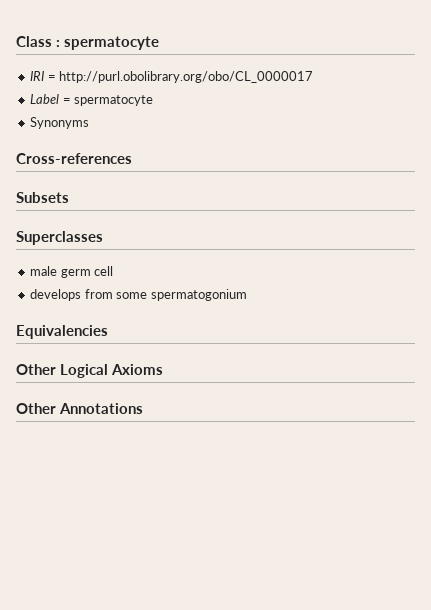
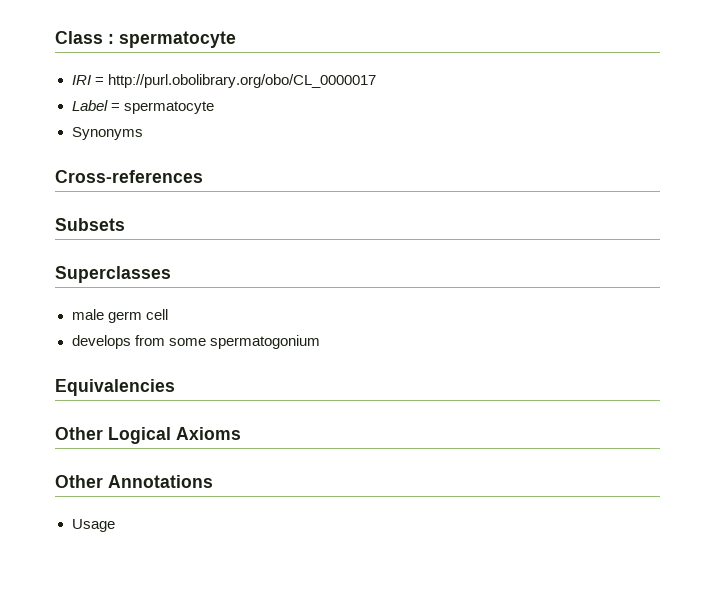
(144, 408) none -> [71,519,115,532] // Usage

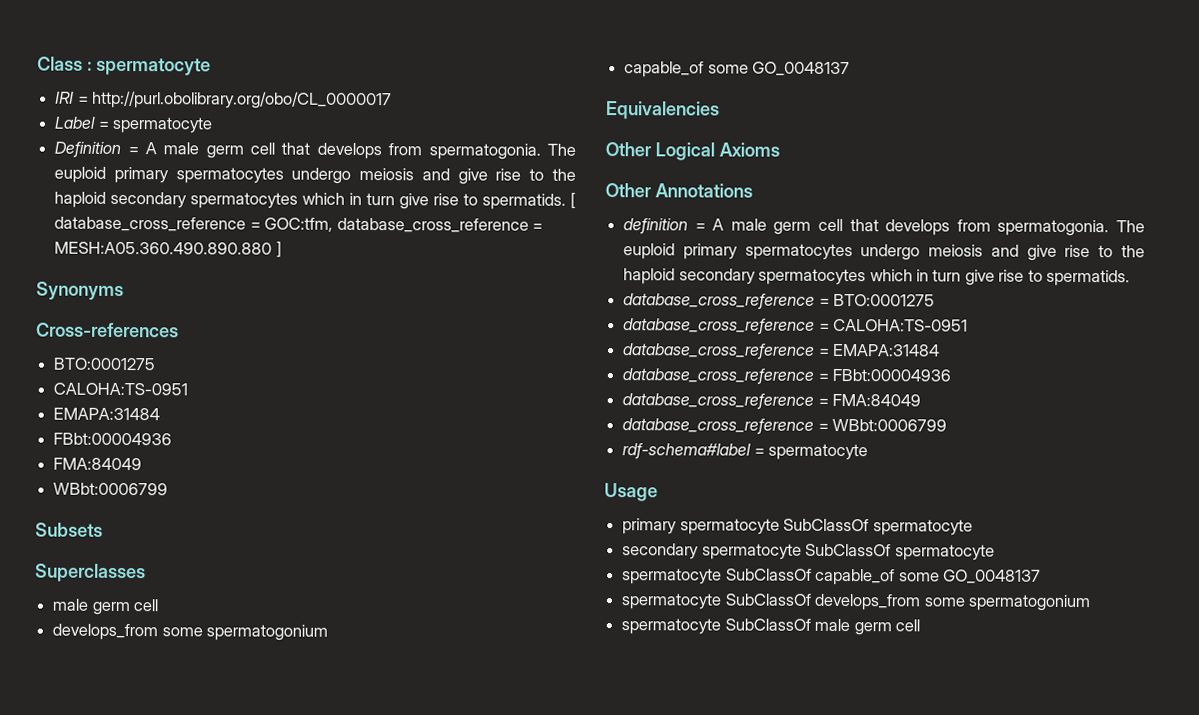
[71,127,143,140] [55,170,203,183] Synonyms // Cross-references -> [54,141,576,160] [54,166,577,185] [54,191,577,210] [54,216,543,233] [54,241,282,258] [36,281,124,301] [36,322,179,338] [53,357,156,371] [53,382,189,396] [53,407,161,421] [53,432,173,446] [53,457,143,471] [53,482,169,496] Definition = A male germ cell that develops from spermatogonia. The euploid primary spermatocytes undergo meiosis and give rise to the haploid secondary spermatocytes which in turn give rise to spermatids. [ database_cross_reference = GOC:tfm, database_cross_reference = MESH:A05.360.490.890.880 ] // Synonyms // Cross-references // BTO:0001275 // CALOHA:TS-0951 // EMAPA:31484 // FBbt:00004936 // FMA:84049 // WBbt:0006799
[71,335,320,349] develops from some spermatogonium -> [52,623,329,641] [624,61,851,78] develops_from some spermatogonium // capable_of some GO_0048137
[71,519,115,532] Usage -> [623,218,1145,237] [623,243,1145,261] [623,268,1131,287] [623,293,936,310] [623,318,969,335] [622,343,941,360] [622,368,952,385] [622,393,922,410] [622,418,948,435] [622,443,869,461] [604,483,658,502] [622,518,973,536] [622,543,995,561] [622,568,1041,586] [621,593,1091,612] [621,618,920,636] definition = A male germ cell that develops from spermatogonia. The euploid primary spermatocytes undergo meiosis and give rise to the haploid secondary spermatocytes which in turn give rise to spermatids. // database_cross_reference = BTO:0001275 // database_cross_reference = CALOHA:TS-0951 // database_cross_reference = EMAPA:31484 // database_cross_reference = FBbt:00004936 // database_cross_reference = FMA:84049 // database_cross_reference = WBbt:0006799 // rdf-schema#label = spermatocyte // Usage // primary spermatocyte SubClassOf spermatocyte // secondary spermatocyte SubClassOf spermatocyte // spermatocyte SubClassOf capable_of some GO_0048137 // spermatocyte SubClassOf develops_from some spermatogonium // spermatocyte SubClassOf male germ cell

